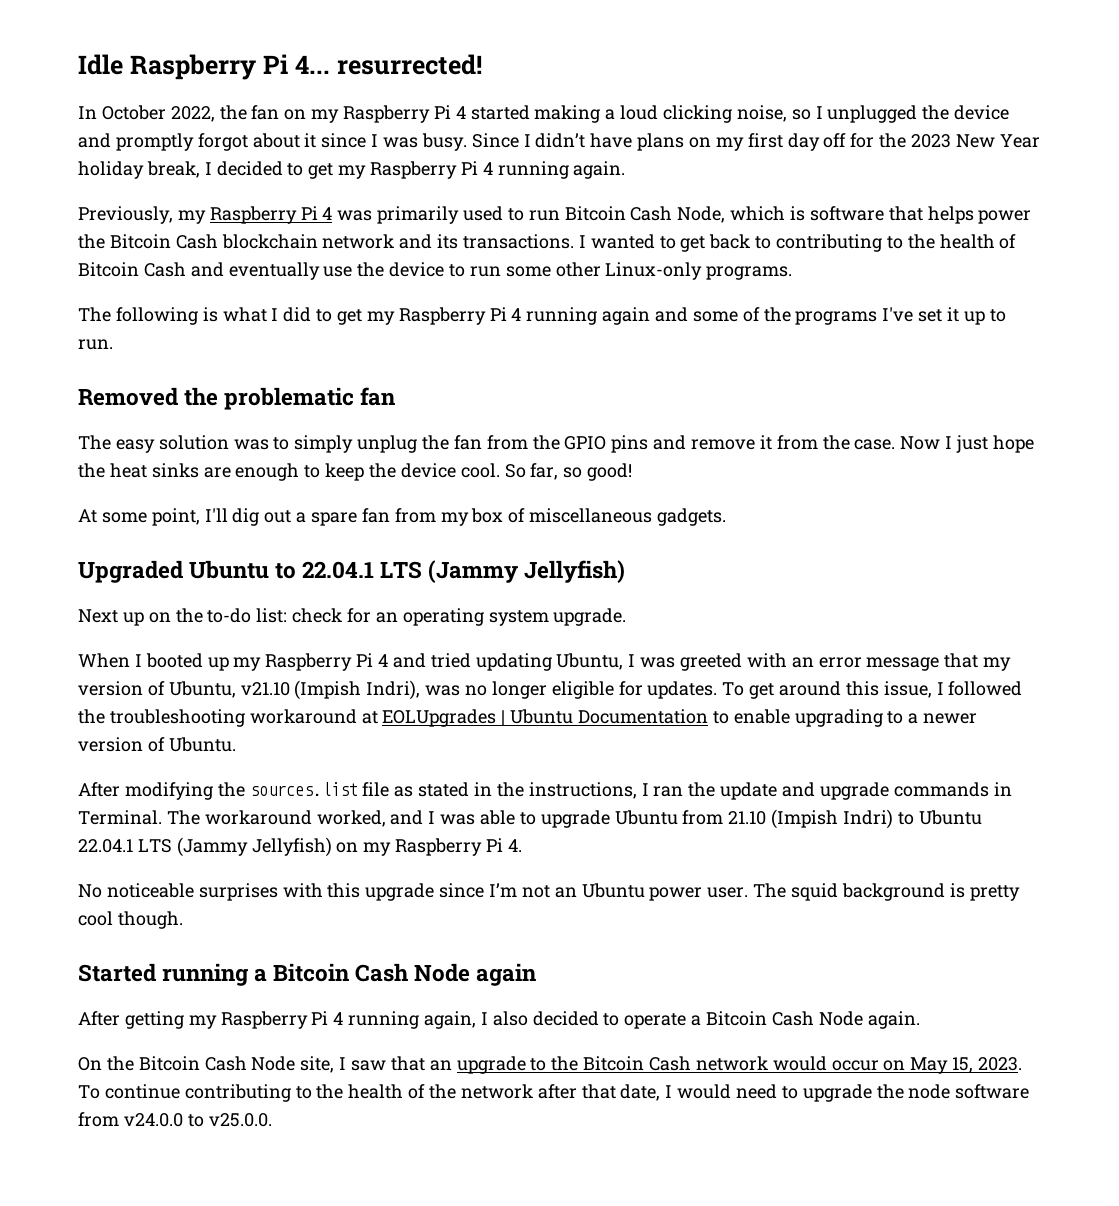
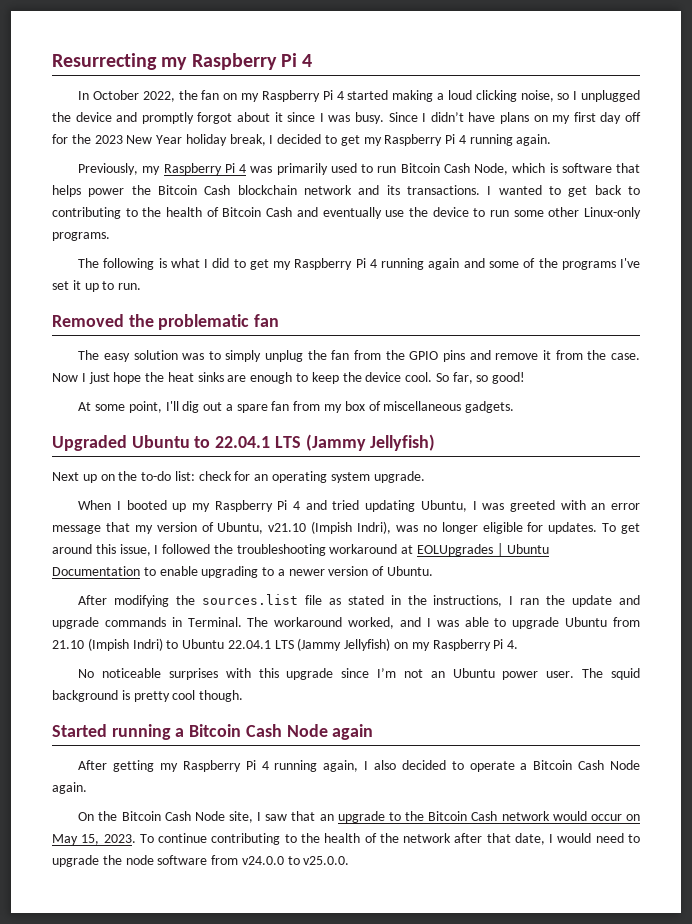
[78,54,482,80] Idle Raspberry Pi 4... resurrected! -> [52,53,313,70] Resurrecting my Raspberry Pi 4

